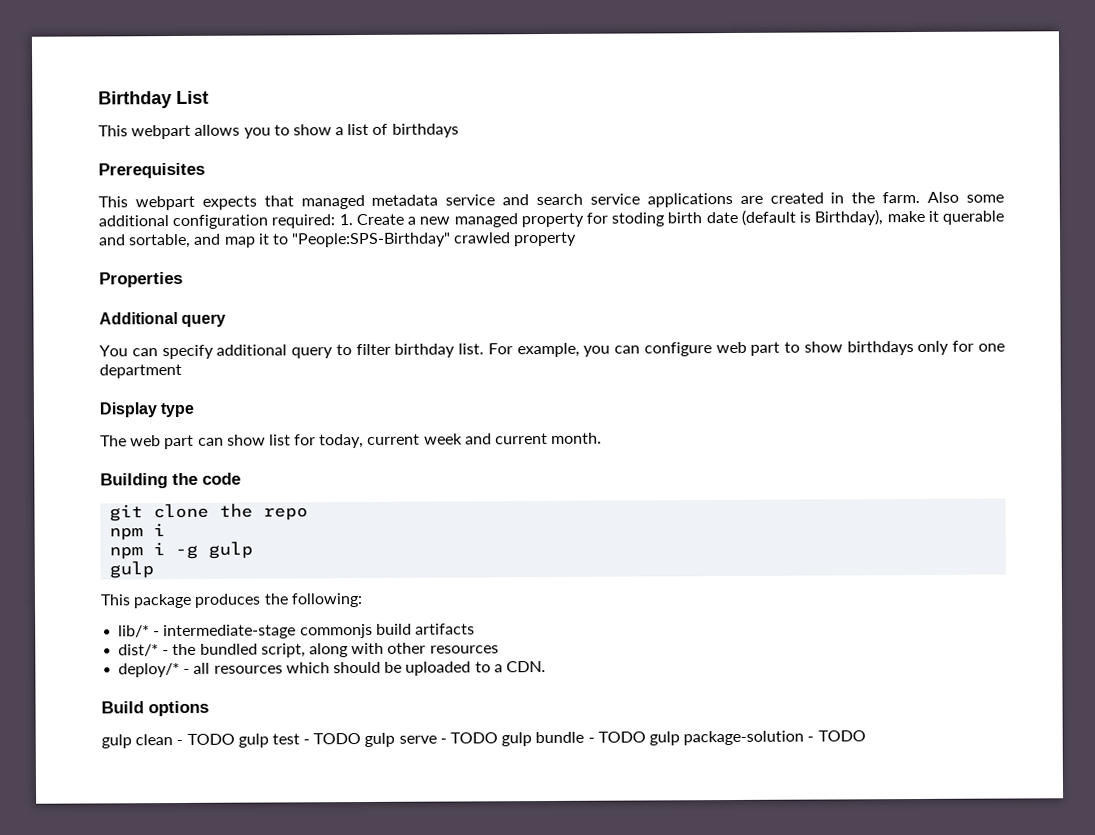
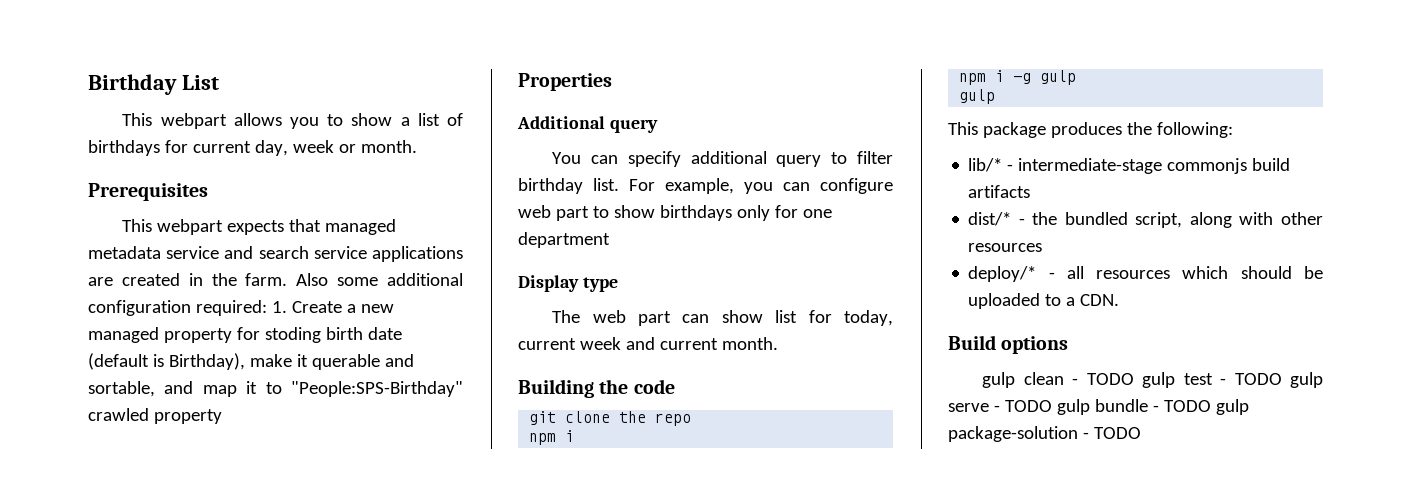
(459, 130) none -> [164,140,417,156] for current day, week or month.

